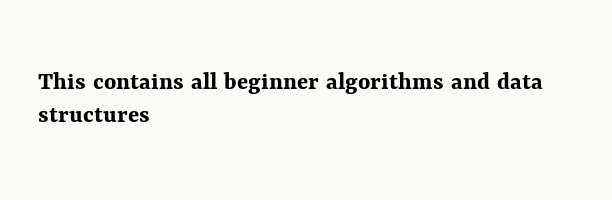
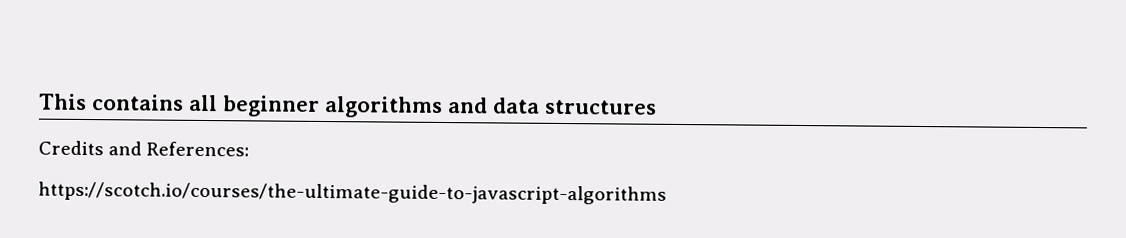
(150, 115) none -> [38,140,250,157] [38,181,667,205] // Credits and References: // https://scotch.io/courses/the-ultimate-guide-to-javascript-algorithms

